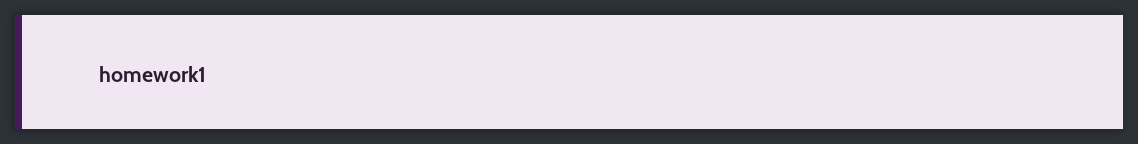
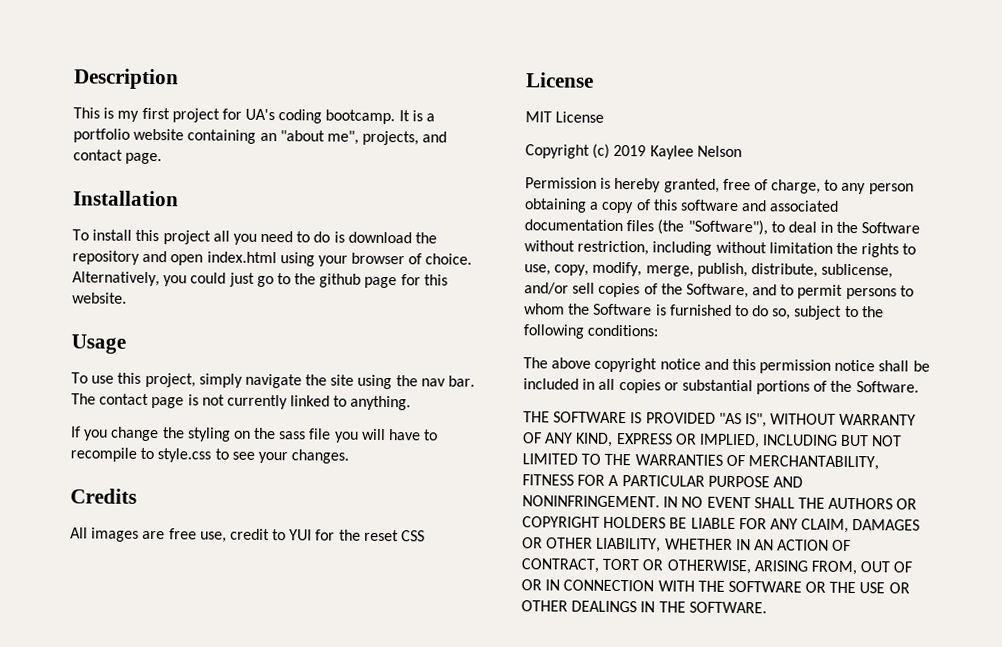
[99,66,206,82] homework1 -> [73,68,179,90] [73,107,436,125] [73,128,448,146] [73,149,163,165] [72,190,179,207] [72,229,438,245] [72,250,473,267] [72,271,448,289] [72,292,127,304] [71,334,126,354] [71,372,476,390] [71,393,412,411] [71,426,439,443] [70,447,350,464] [70,488,137,504] [70,527,426,543] [526,72,594,88] [525,111,605,123] [525,143,742,160] [525,177,914,195] [524,198,840,214] [524,219,921,236] [524,240,917,258] [524,261,894,279] [524,282,914,300] [524,303,884,320] [523,324,659,339] [523,357,930,374] [523,378,919,395] [523,411,917,428] [522,432,903,449] [522,453,879,471] [522,474,803,488] [522,495,918,510] [522,516,921,533] [522,537,852,553] [521,558,913,576] [521,579,910,594] [521,600,767,614] Description // This is my first project for UA's coding bootcamp. It is a portfolio website containing an "about me", projects, and contact page. // Installation // To install this project all you need to do is download the repository and open index.html using your browser of choice. Alternatively, you could just go to the github page for this website. // Usage // To use this project, simply navigate the site using the nav bar. The contact page is not currently linked to anything. // If you change the styling on the sass file you will have to recompile to style.css to see your changes. // Credits // All images are free use, credit to YUI for the reset CSS // License // MIT License // Copyright (c) 2019 Kaylee Nelson // Permission is hereby granted, free of charge, to any person obtaining a copy of this software and associated documentation files (the "Software"), to deal in the Software without restriction, including without limitation the rights to use, copy, modify, merge, publish, distribute, sublicense, and/or sell copies of the Software, and to permit persons to whom the Software is furnished to do so, subject to the following conditions: // The above copyright notice and this permission notice shall be included in all copies or substantial portions of the Software. // THE SOFTWARE IS PROVIDED "AS IS", WITHOUT WARRANTY OF ANY KIND, EXPRESS OR IMPLIED, INCLUDING BUT NOT LIMITED TO THE WARRANTIES OF MERCHANTABILITY, FITNESS FOR A PARTICULAR PURPOSE AND NONINFRINGEMENT. IN NO EVENT SHALL THE AUTHORS OR COPYRIGHT HOLDERS BE LIABLE FOR ANY CLAIM, DAMAGES OR OTHER LIABILITY, WHETHER IN AN ACTION OF CONTRACT, TORT OR OTHERWISE, ARISING FROM, OUT OF OR IN CONNECTION WITH THE SOFTWARE OR THE USE OR OTHER DEALINGS IN THE SOFTWARE.

